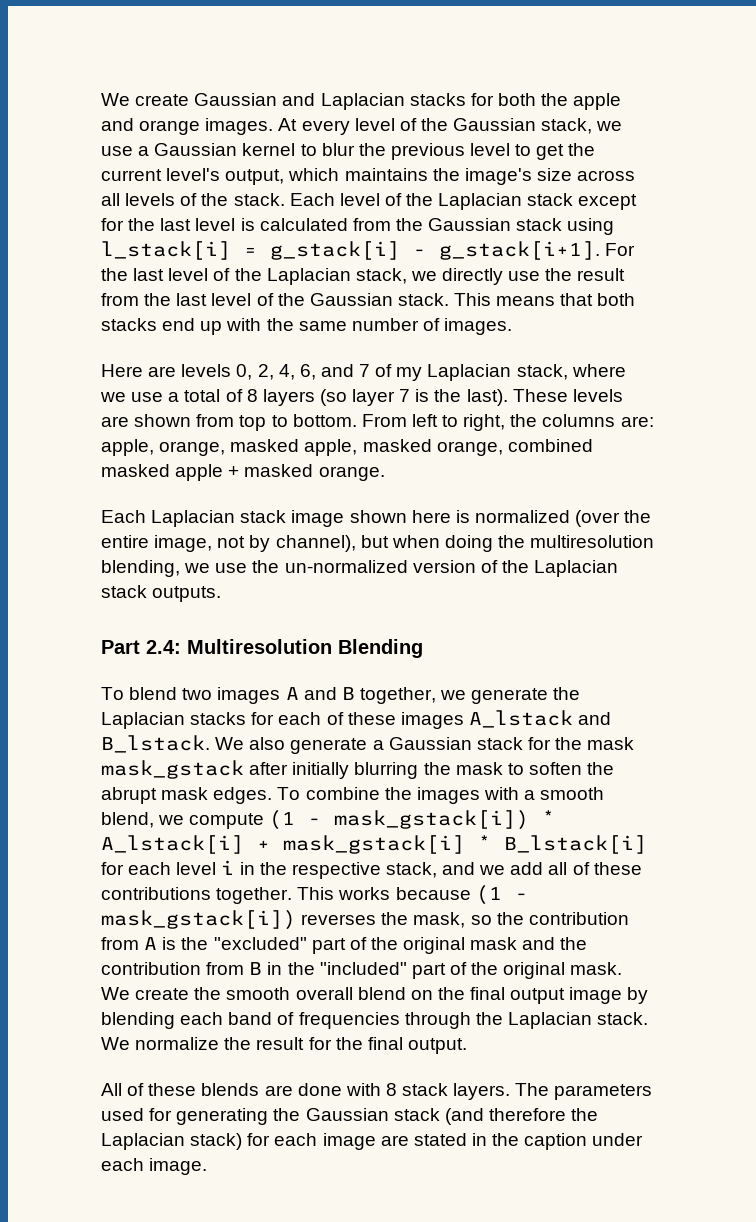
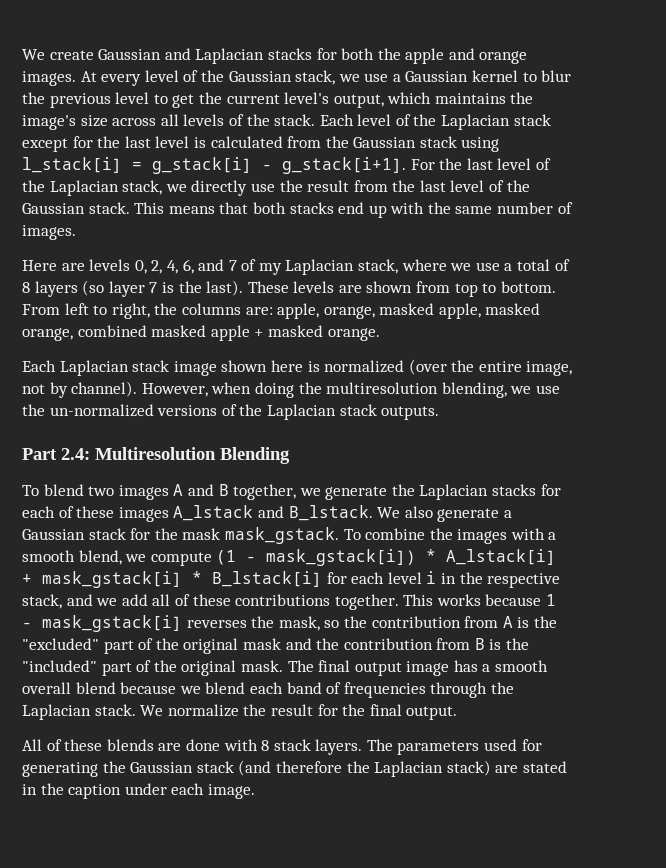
[275,535,389,552] channel), but -> [71,381,208,397] channel). However,
[412,560,476,573] version -> [157,405,218,416] versions
[101,760,615,779] [101,787,273,804] mask_gstack after initially blurring the mask to soften the abrupt mask edges. -> [224,527,339,544] mask_gstack.
[475,885,528,905] [101,910,296,930] (1 - mask_gstack[i]) -> [546,594,557,606] [22,615,182,632] 1 - mask_gstack[i]
[267,962,283,975] in -> [489,639,502,650] is
[101,987,649,1004] [101,1012,175,1029] We create the smooth overall blend on the final output image by blending -> [287,660,549,676] [22,682,246,694] The final output image has a smooth overall blend because we blend
[247,1133,376,1150] for each image -> (491, 768) none

